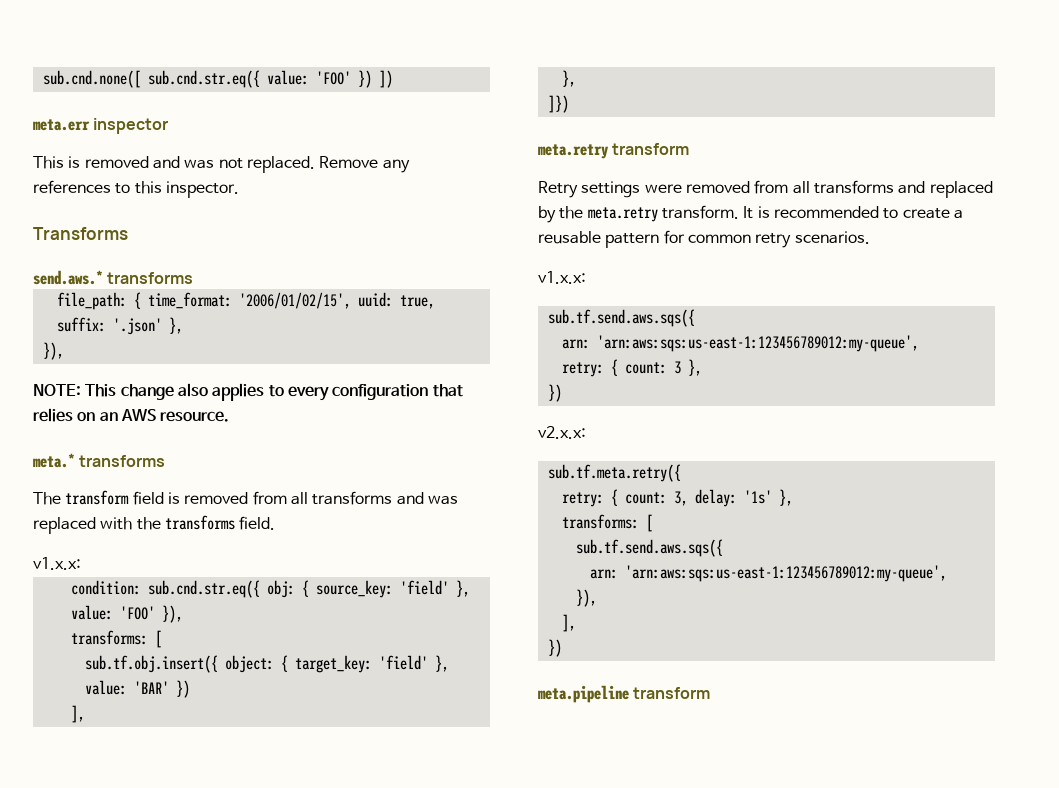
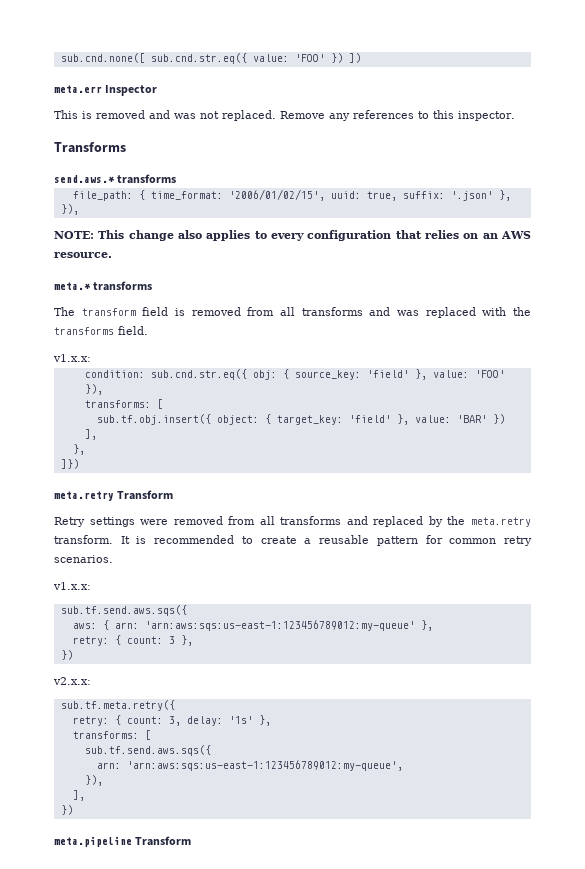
[93,118,169,134] inspector -> [105,85,158,96] Inspector
[612,143,690,155] transform -> [117,490,174,500] Transform
[561,335,919,352] arn: 'arn:aws:sqs:us-east-1:123456789012:my-queue', -> [72,620,433,631] aws: { arn: 'arn:aws:sqs:us-east-1:123456789012:my-queue' },
[633,687,711,699] transform -> [135,836,192,846] Transform

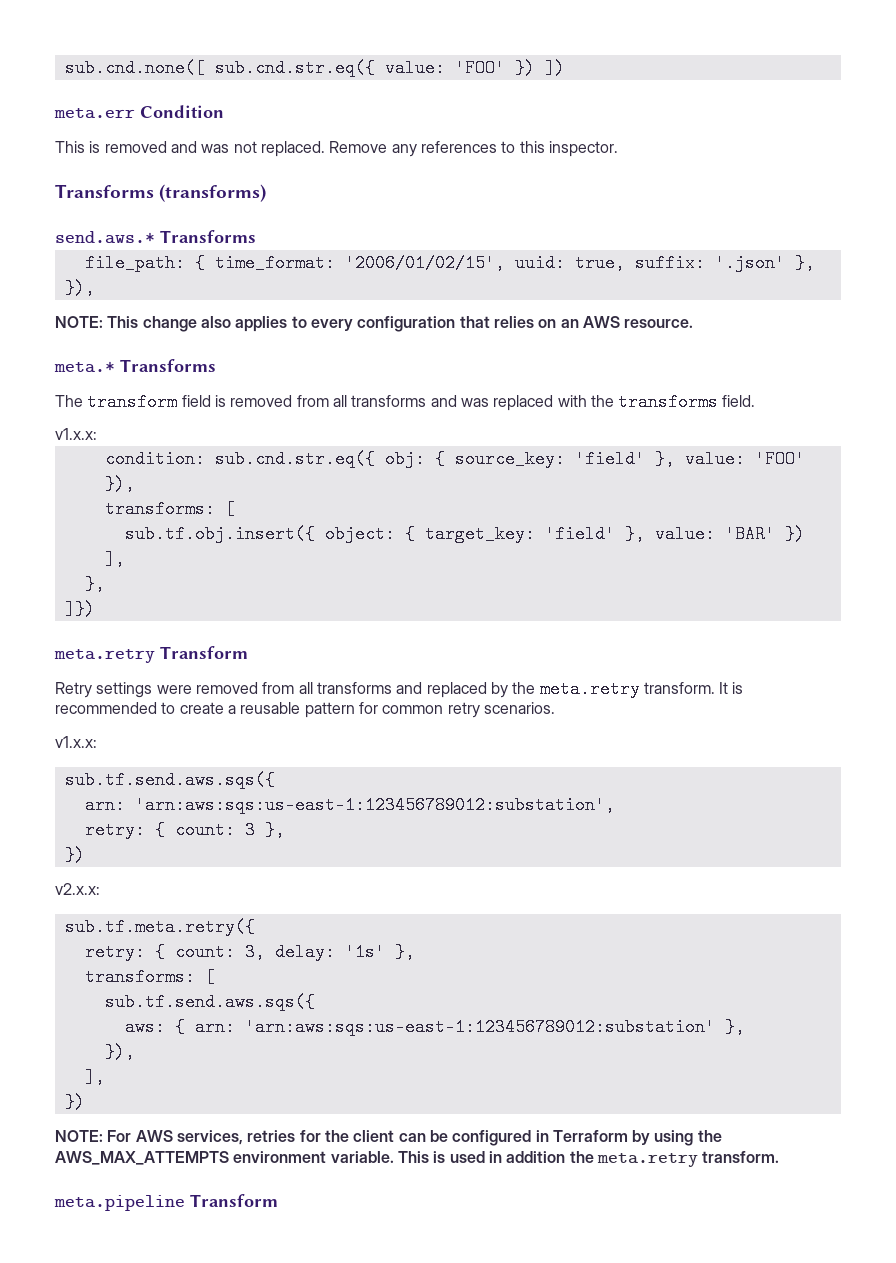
[105,85,158,96] Inspector -> [140,105,224,118] Condition
(126, 147) none -> [159,184,267,202] (transforms)
[117,174,177,184] transforms -> [160,230,256,243] Transforms
[93,281,153,291] transforms -> [120,359,216,372] Transforms
[72,620,433,631] aws: { arn: 'arn:aws:sqs:us-east-1:123456789012:my-queue' }, -> [84,796,615,814] arn: 'arn:aws:sqs:us-east-1:123456789012:substation',
[96,760,403,771] [84,775,103,786] [72,790,85,801] [60,805,73,815] arn: 'arn:aws:sqs:us-east-1:123456789012:my-queue', // }), // ], // }) -> [124,1018,745,1036] [104,1043,135,1061] [84,1068,105,1086] [64,1093,85,1111] [55,1130,722,1146] [55,1151,780,1167] aws: { arn: 'arn:aws:sqs:us-east-1:123456789012:substation' }, // }), // ], // }) // NOTE: For AWS services, retries for the client can be configured in Terraform by using the AWS_MAX_ATTEMPTS environment variable. This is used in addition the meta.retry transform.

